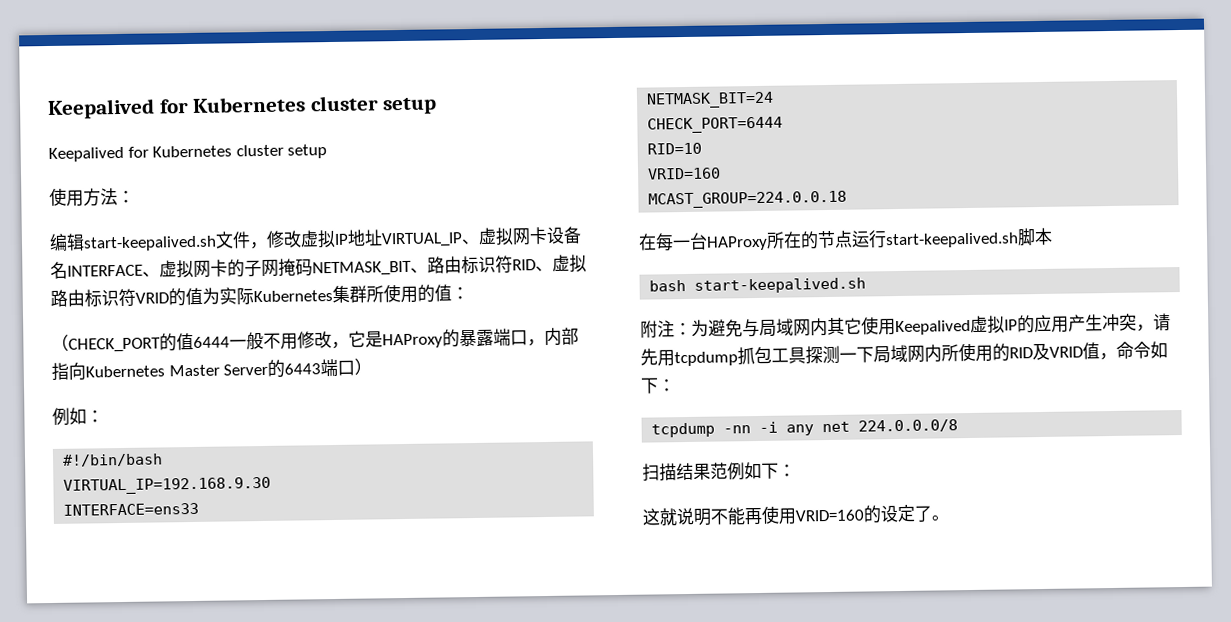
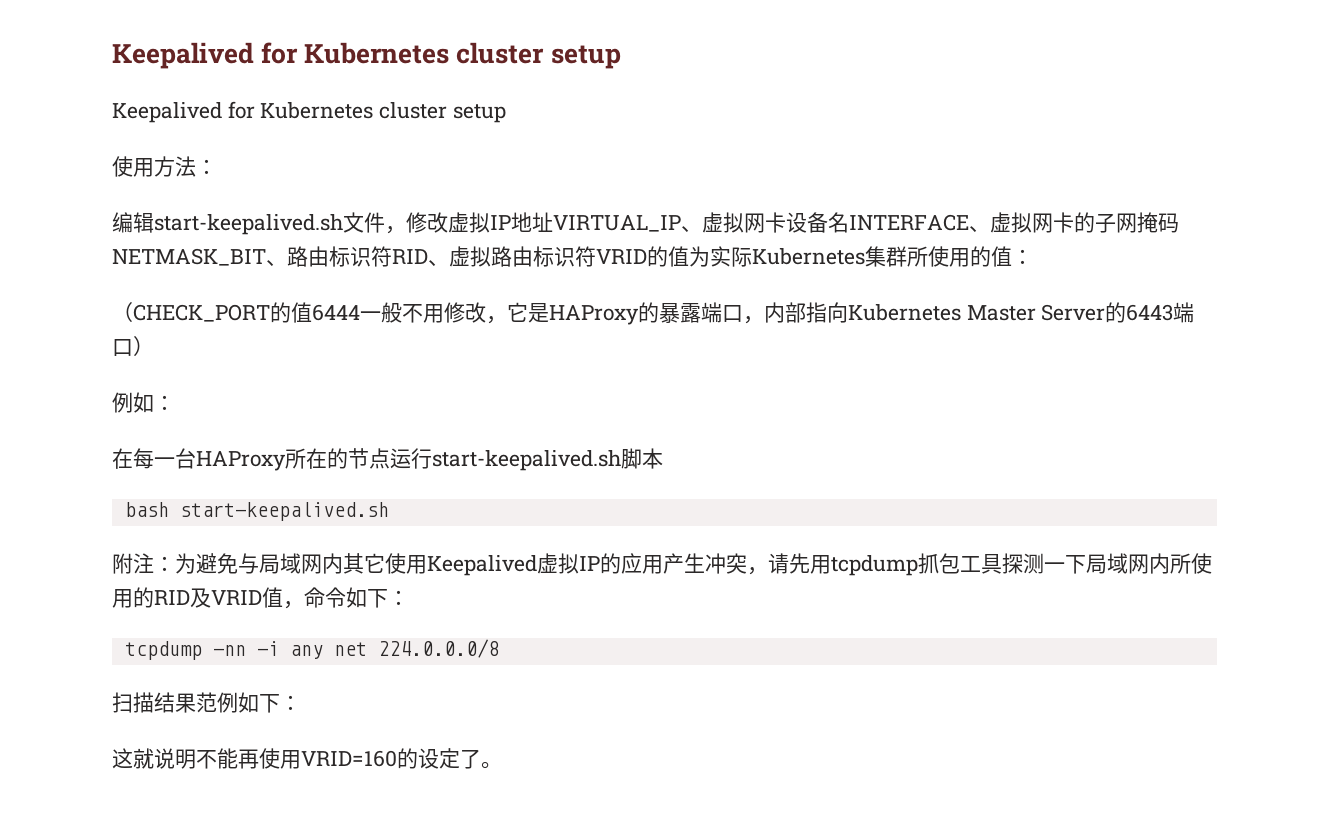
[62,453,164,467] [63,476,272,495] [63,502,200,516] [646,91,775,109] [647,116,784,134] [647,142,703,155] [647,167,722,180] [648,190,848,209] // #!/bin/bash // VIRTUAL_IP=192.168.9.30 // INTERFACE=ens33 // NETMASK_BIT=24 // CHECK_PORT=6444 // RID=10 // VRID=160 // MCAST_GROUP=224.0.0.18 -> (175, 402) none

